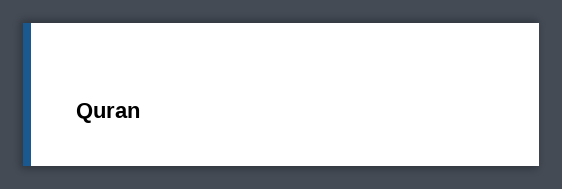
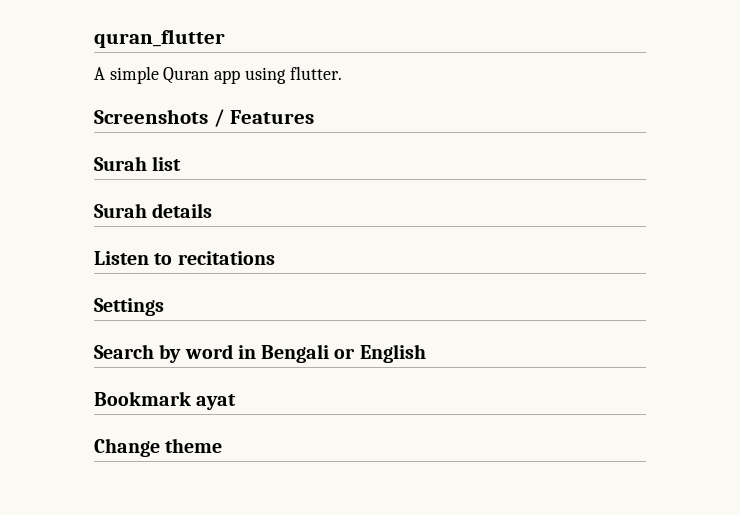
[76,103,140,123] Quran -> [94,29,225,48] [94,66,342,84] [94,109,315,127] [94,156,182,171] [94,203,213,218] [94,251,275,265] [94,298,164,316] [94,344,426,363] [94,391,237,410] [94,438,223,457] quran_flutter // A simple Quran app using flutter. // Screenshots / Features // Surah list // Surah details // Listen to recitations // Settings // Search by word in Bengali or English // Bookmark ayat // Change theme

